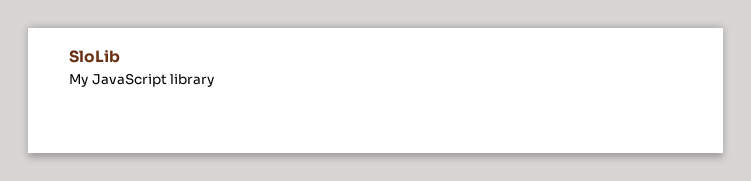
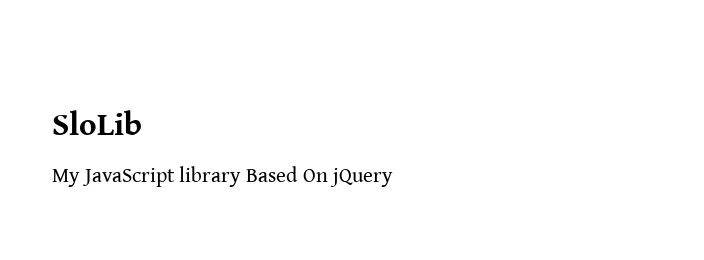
(215, 80) none -> [246,166,394,187] Based On jQuery

